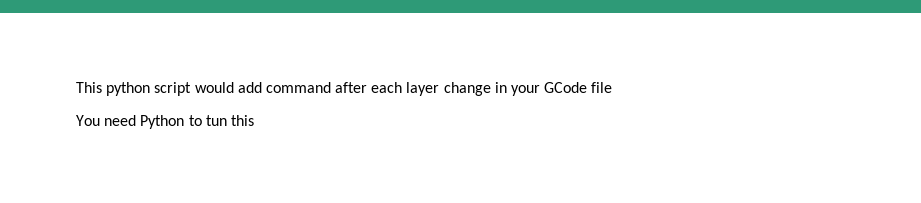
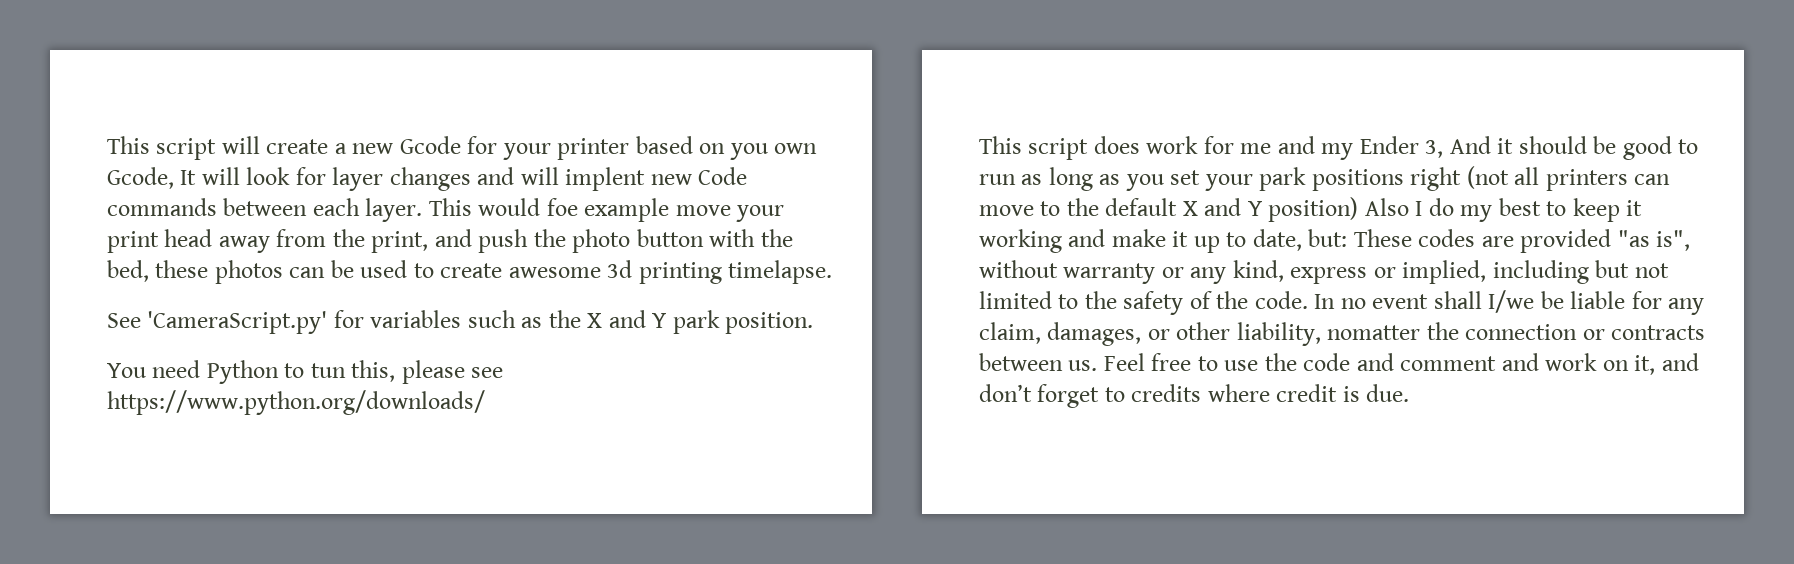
[76,82,613,96] This python script would add command after each layer change in your GCode file -> [107,136,818,160] [107,167,748,191] [107,198,785,222] [107,229,793,253] [107,260,833,284] [107,310,814,334] This script will create a new Gcode for your printer based on you own Gcode, It will look for layer changes and will implent new Code commands between each layer. This would foe example move your print head away from the print, and push the photo button with the bed, these photos can be used to create awesome 3d printing timelapse. // See 'CameraScript.py' for variables such as the X and Y park position.
[230,115,254,126] this -> [351,360,504,384] [107,390,485,415] [979,136,1699,160] [979,166,1671,191] [979,197,1643,222] [979,229,1691,253] [979,260,1669,284] [979,290,1705,315] [979,322,1706,346] [979,353,1699,375] [979,384,1410,408] this, please see https://www.python.org/downloads/ // This script does work for me and my Ender 3, And it should be good to run as long as you set your park positions right (not all printers can move to the default X and Y position) Also I do my best to keep it working and make it up to date, but: These codes are provided "as is", without warranty or any kind, express or implied, including but not limited to the safety of the code. In no event shall I/we be liable for any claim, damages, or other liability, nomatter the connection or contracts between us. Feel free to use the code and comment and work on it, and don’t forget to credits where credit is due.

